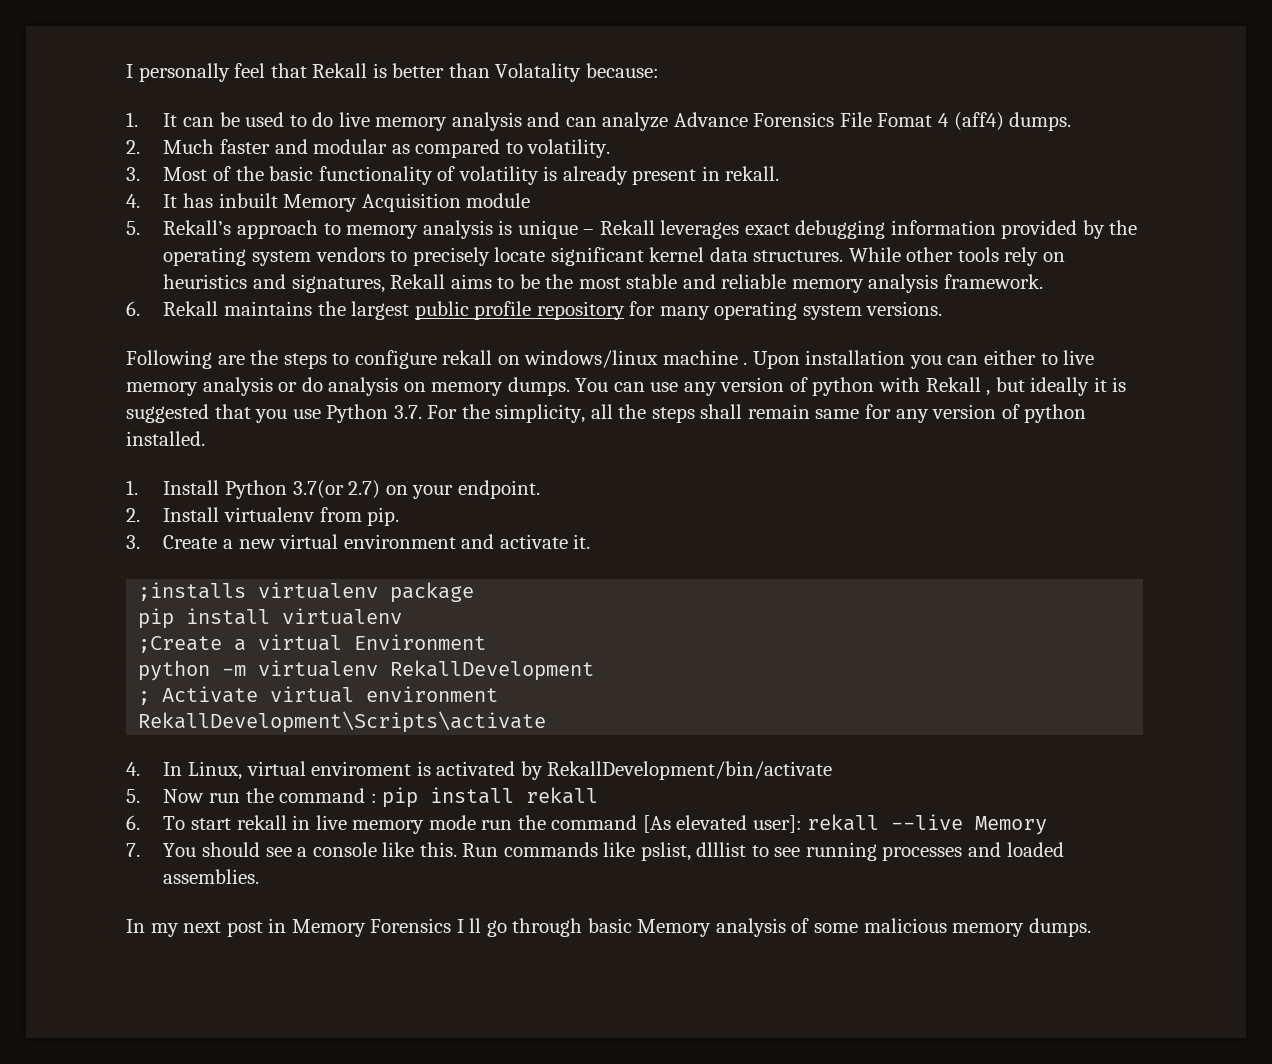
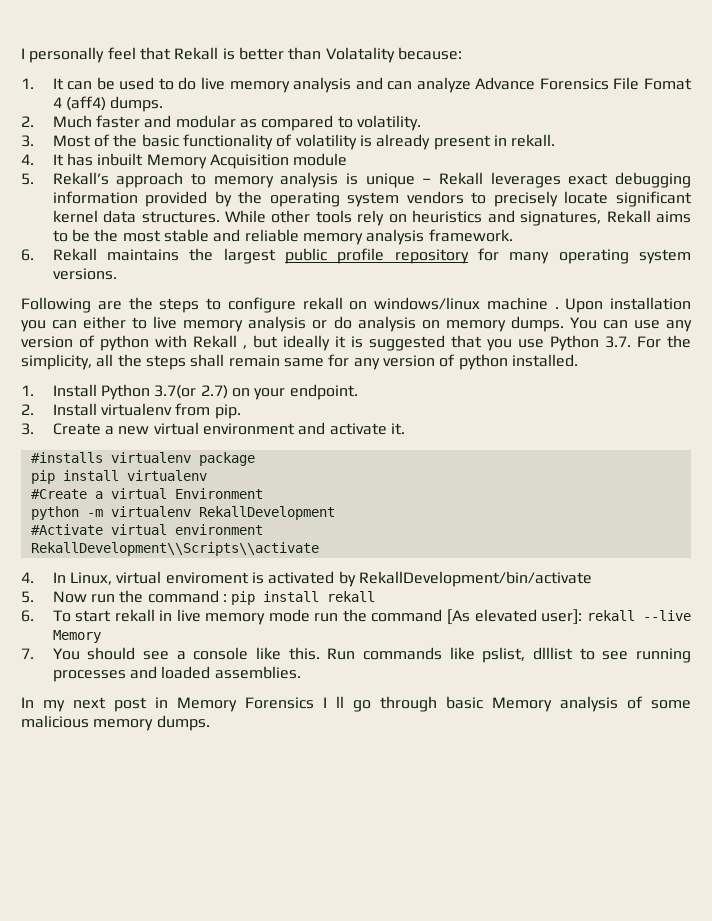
[138,582,247,601] ;installs -> [30,452,103,463] #installs
[138,636,223,653] ;Create -> [30,489,87,499] #Create
[138,686,259,705] ; Activate -> [30,524,103,535] #Activate
[138,711,547,733] RekallDevelopment\Scripts\activate -> [30,542,319,556] RekallDevelopment\\Scripts\\activate

